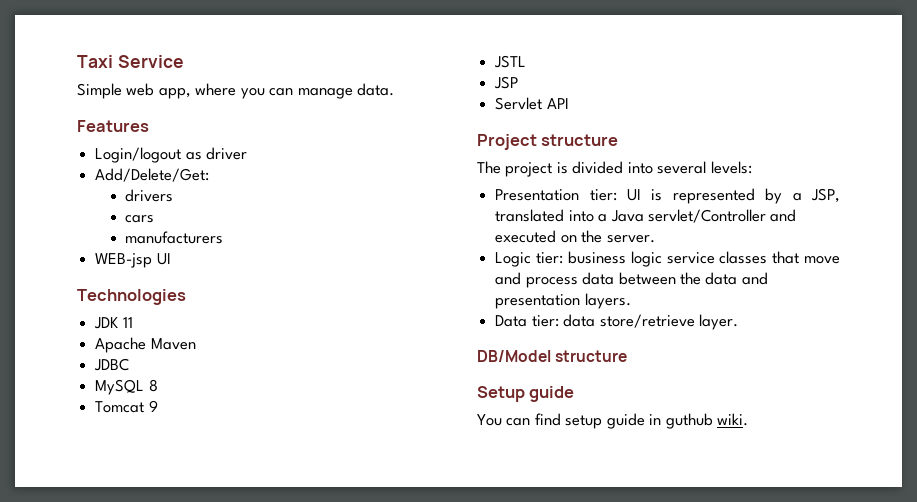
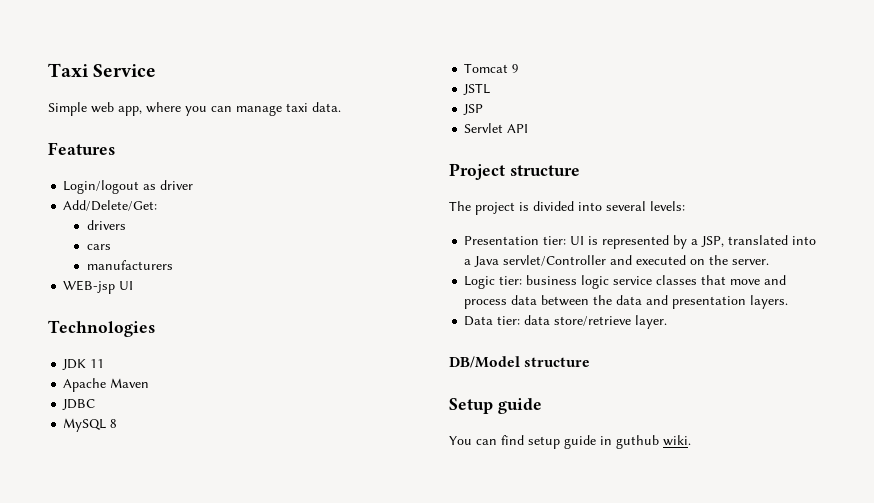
(353, 93) none -> [286,103,308,112] taxi

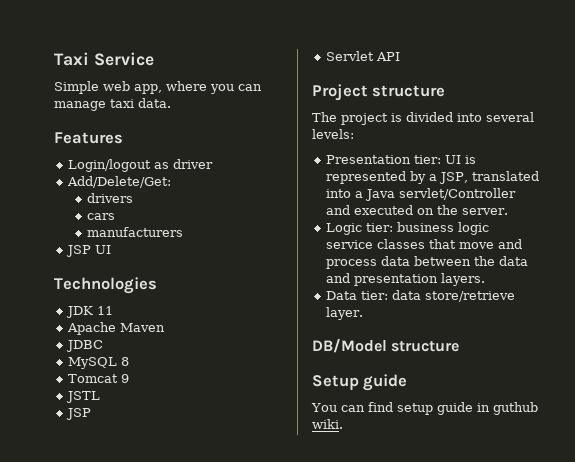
[63,280,116,294] WEB-jsp -> [66,245,92,257] JSP

